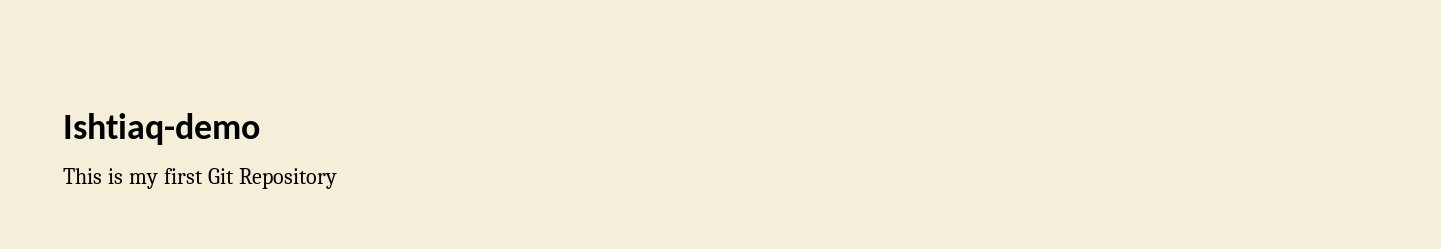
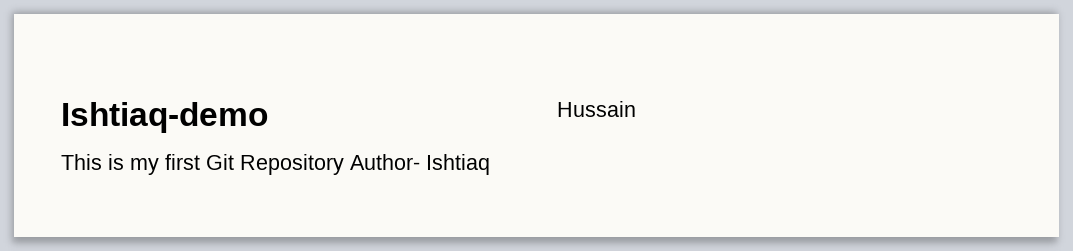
(337, 178) none -> [350,154,490,175] [557,101,636,117] Author- Ishtiaq Hussain

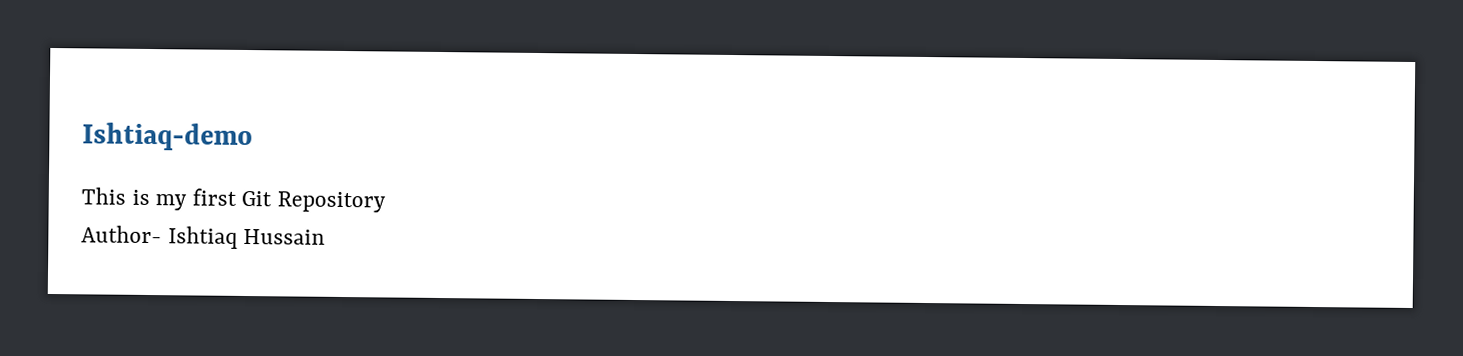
(344, 164) none -> (387, 202) //

